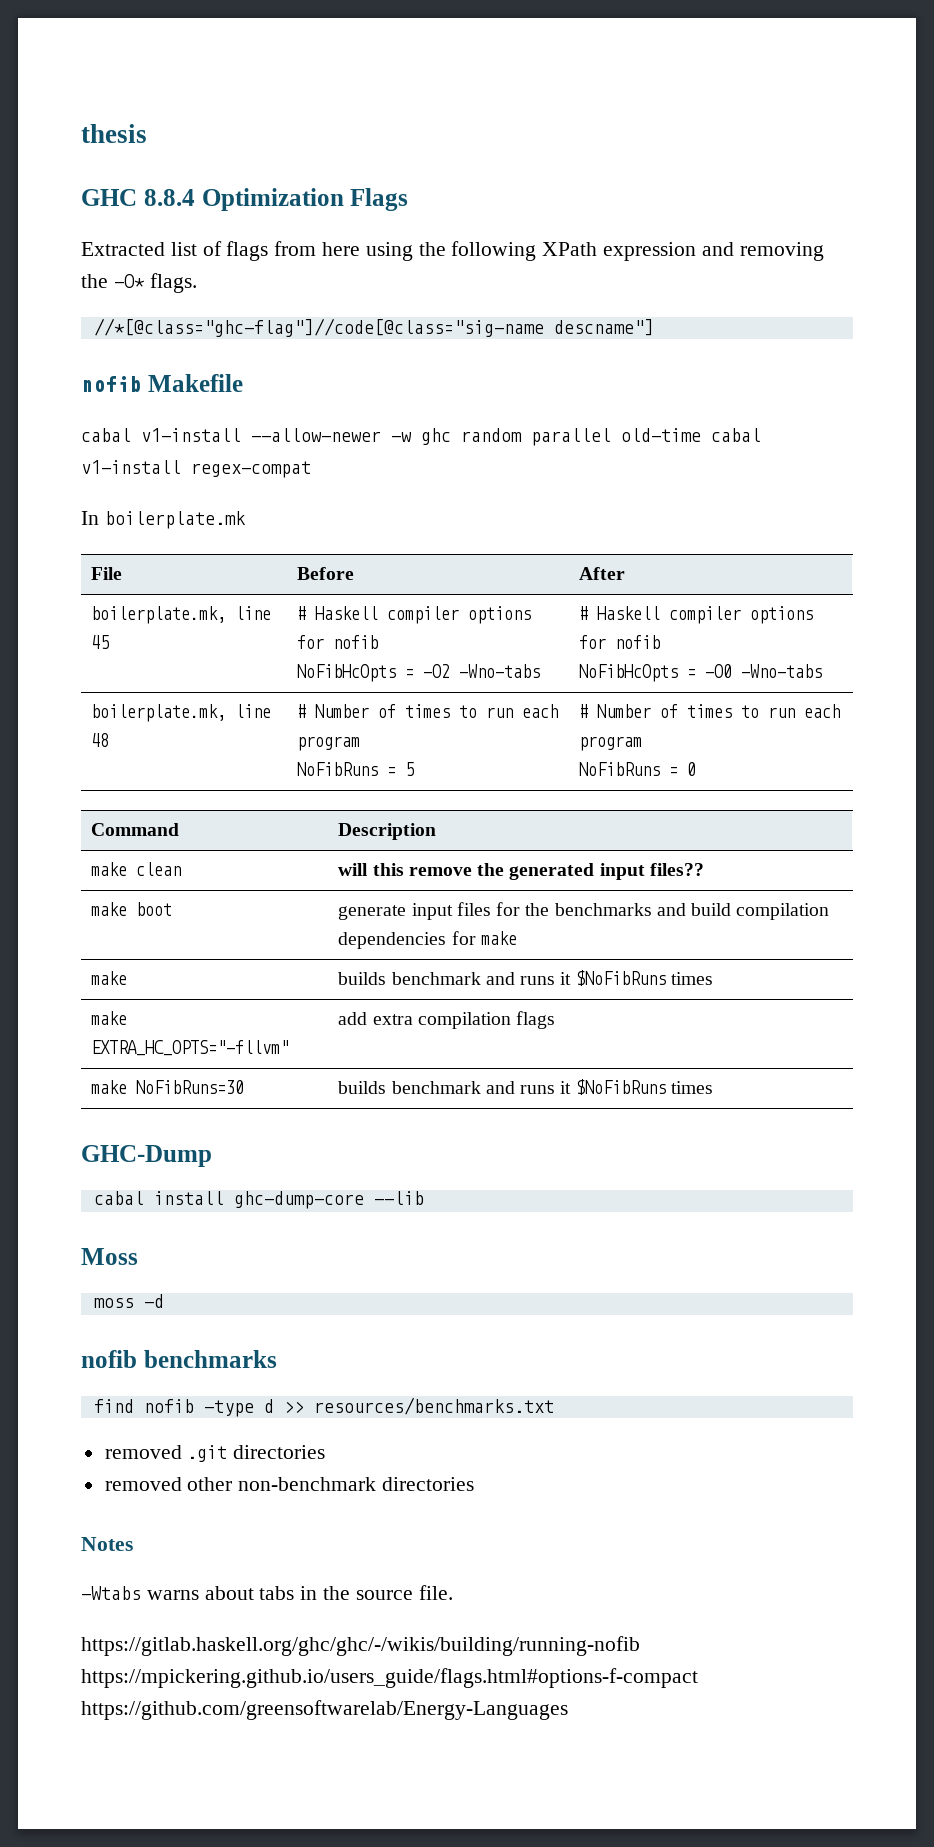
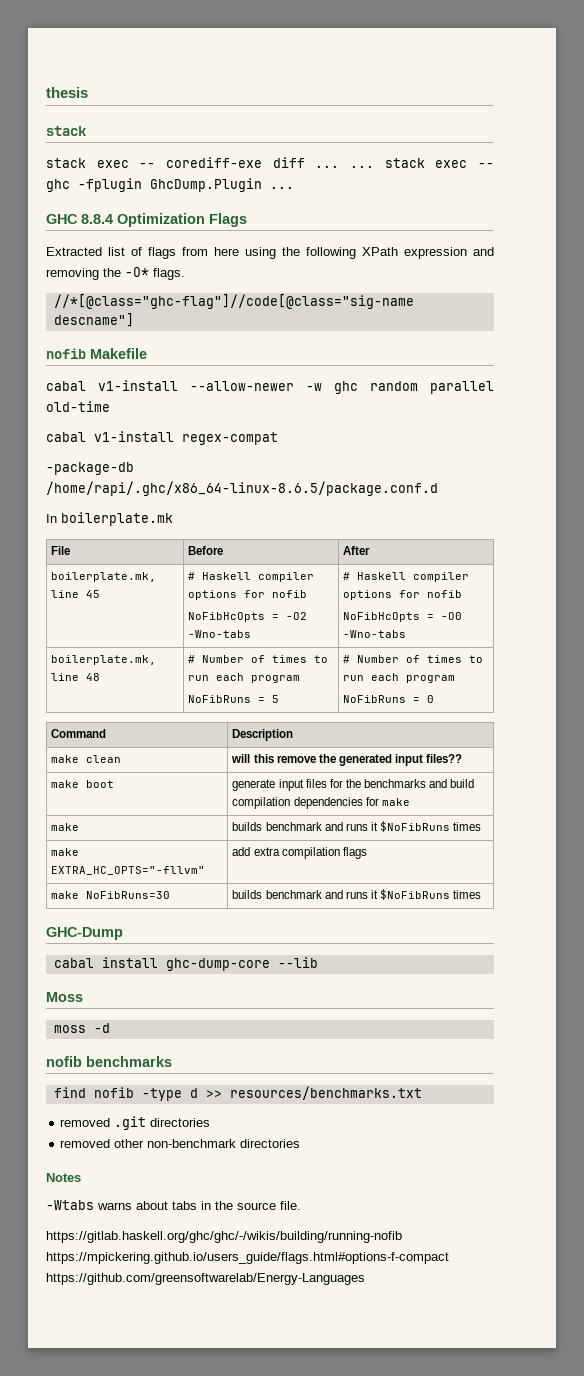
(147, 133) none -> [46,126,86,136] [46,157,495,168] [46,178,294,192] // stack // stack exec -- corediff-exe diff ... ... stack exec -- ghc -fplugin GhcDump.Plugin ...
(701, 435) none -> (110, 406) //
(311, 469) none -> [46,462,134,475] [46,481,438,496] // -package-db /home/rapi/.ghc/x86_64-linux-8.6.5/package.conf.d

